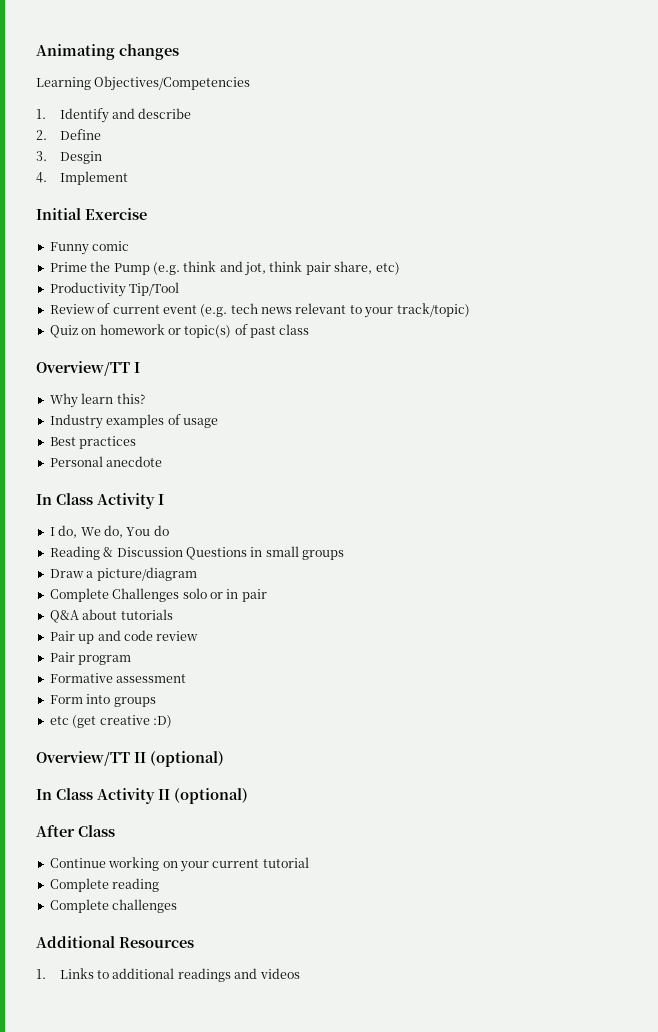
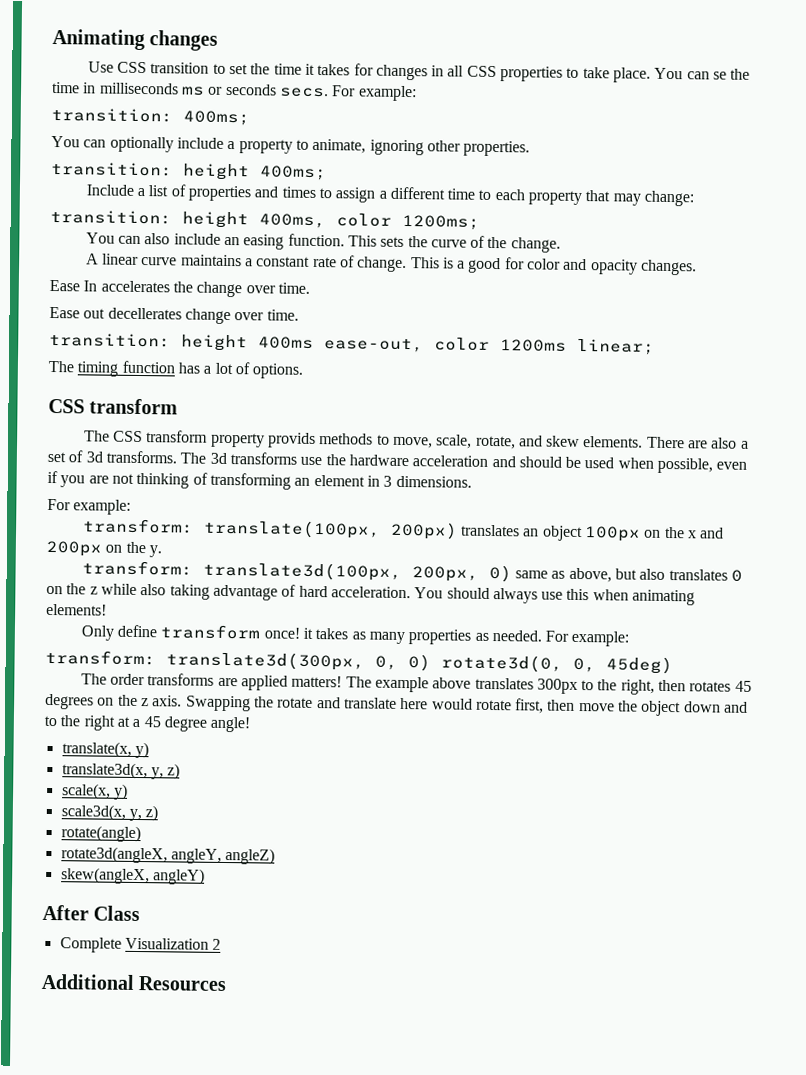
[36,76,251,91] [36,108,192,123] [36,129,101,140] [36,151,102,164] [36,171,128,185] [36,208,147,220] [49,241,130,255] [49,261,400,276] [49,282,180,297] [49,303,470,318] [49,324,310,338] [36,361,140,376] [49,393,145,408] [49,414,218,429] [49,436,137,449] [49,456,163,467] [36,493,164,509] [49,525,169,538] [49,546,344,560] [49,567,197,581] [49,588,267,602] [49,609,173,623] [49,630,199,644] [49,652,132,665] [49,673,187,683] [49,694,156,707] [49,715,172,728] [36,751,224,767] [36,788,248,804] [36,825,115,837] [49,857,309,872] [49,878,160,892] [49,899,178,913] [36,936,194,948] [36,968,300,982] Learning Objectives/Competencies // 1. Identify and describe // 2. Define // 3. Desgin // 4. Implement // Initial Exercise // Funny comic // Prime the Pump (e.g. think and jot, think pair share, etc) // Productivity Tip/Tool // Review of current event (e.g. tech news relevant to your track/topic) // Quiz on homework or topic(s) of past class // Overview/TT I // Why learn this? // Industry examples of usage // Best practices // Personal anecdote // In Class Activity I // I do, We do, You do // Reading & Discussion Questions in small groups // Draw a picture/diagram // Complete Challenges solo or in pair // Q&A about tutorials // Pair up and code review // Pair program // Formative assessment // Form into groups // etc (get creative :D) // Overview/TT II (optional) // In Class Activity II (optional) // After Class // Continue working on your current tutorial // Complete reading // Complete challenges // Additional Resources // 1. Links to additional readings and videos -> [87,61,751,83] [52,81,417,102] [51,107,250,126] [51,135,531,157] [51,161,327,181] [85,184,695,207] [50,209,480,230] [85,232,561,253] [85,253,698,276] [49,279,310,298] [49,306,299,325] [49,332,655,355] [48,360,304,379] [48,398,179,415] [83,430,749,450] [47,450,748,474] [47,470,472,490] [47,498,132,515] [82,518,725,542] [46,540,162,558] [81,560,743,583] [46,583,696,606] [46,603,107,616] [80,624,630,647] [45,649,673,675] [80,673,752,695] [45,693,749,717] [44,715,251,733] [61,741,149,759] [61,762,181,780] [61,783,128,800] [60,804,159,822] [60,825,141,843] [60,846,276,865] [60,867,205,885] [42,904,141,922] [59,937,222,953] [41,973,228,992] Use CSS transition to set the time it takes for changes in all CSS properties to take place. You can se the time in milliseconds ms or seconds secs. For example: // transition: 400ms; // You can optionally include a property to animate, ignoring other properties. // transition: height 400ms; // Include a list of properties and times to assign a different time to each property that may change: // transition: height 400ms, color 1200ms; // You can also include an easing function. This sets the curve of the change. // A linear curve maintains a constant rate of change. This is a good for color and opacity changes. // Ease In accelerates the change over time. // Ease out decellerates change over time. // transition: height 400ms ease-out, color 1200ms linear; // The timing function has a lot of options. // CSS transform // The CSS transform property provids methods to move, scale, rotate, and skew elements. There are also a set of 3d transforms. The 3d transforms use the hardware acceleration and should be used when possible, even if you are not thinking of transforming an element in 3 dimensions. // For example: // transform: translate(100px, 200px) translates an object 100px on the x and 200px on the y. // transform: translate3d(100px, 200px, 0) same as above, but also translates 0 on the z while also taking advantage of hard acceleration. You should always use this when animating elements! // Only define transform once! it takes as many properties as needed. For example: // transform: translate3d(300px, 0, 0) rotate3d(0, 0, 45deg) // The order transforms are applied matters! The example above translates 300px to the right, then rotates 45 degrees on the z axis. Swapping the rotate and translate here would rotate first, then move the object down and to the right at a 45 degree angle! // translate(x, y) // translate3d(x, y, z) // scale(x, y) // scale3d(x, y, z) // rotate(angle) // rotate3d(angleX, angleY, angleZ) // skew(angleX, angleY) // After Class // Complete Visualization 2 // Additional Resources

